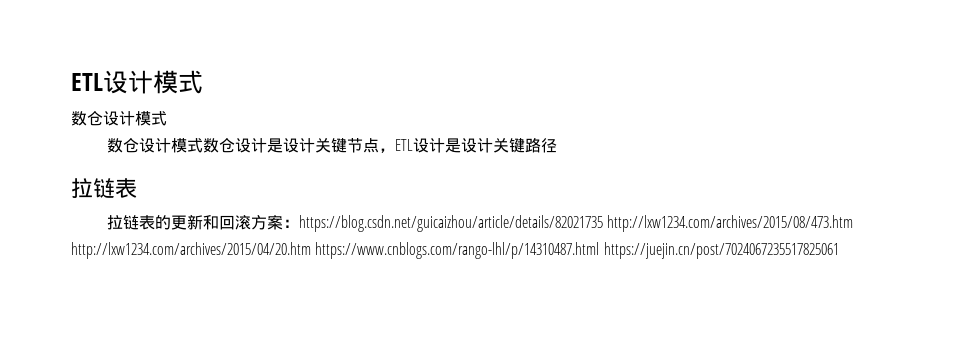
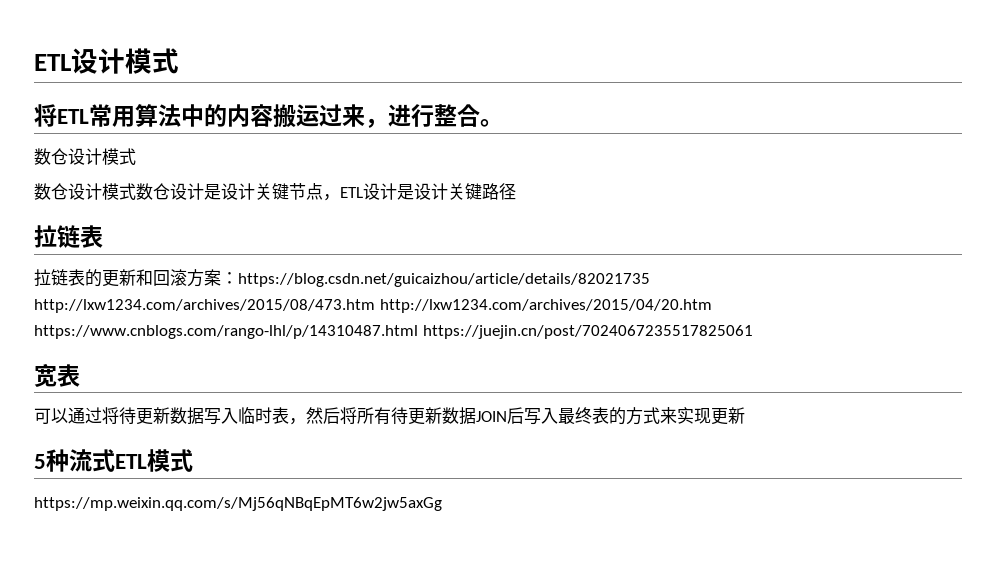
(203, 82) none -> [34,104,503,128] // 将ETL常用算法中的内容搬运过来，进行整合。
(839, 250) none -> [34,363,80,387] [34,407,745,425] [34,449,193,472] [34,497,442,511] // 宽表 // 可以通过将待更新数据写入临时表，然后将所有待更新数据JOIN后写入最终表的方式来实现更新 // 5种流式ETL模式 // https://mp.weixin.qq.com/s/Mj56qNBqEpMT6w2jw5axGg

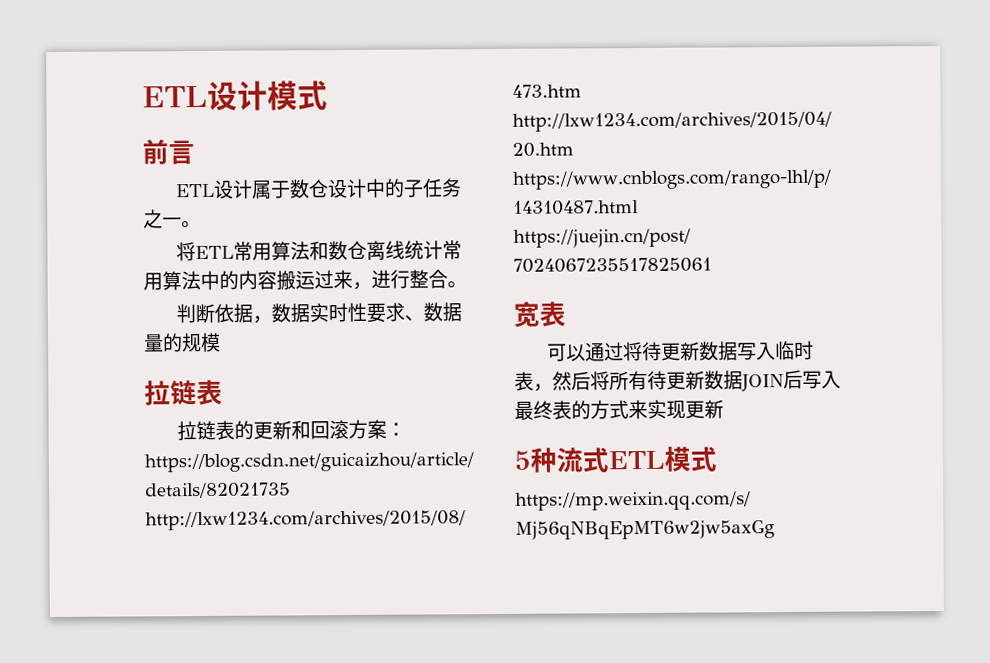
[34,104,89,127] 将ETL -> [142,139,195,165] [175,178,463,200] [143,209,201,229] [176,240,444,262] 前言 // ETL设计属于数仓设计中的子任务之一。 // 将ETL常用算法和数仓离线统计
[34,148,136,165] [34,183,516,201] 数仓设计模式 // 数仓设计模式数仓设计是设计关键节点，ETL设计是设计关键路径 -> [176,302,463,324] [144,332,221,353] 判断依据，数据实时性要求、数据量的规模

